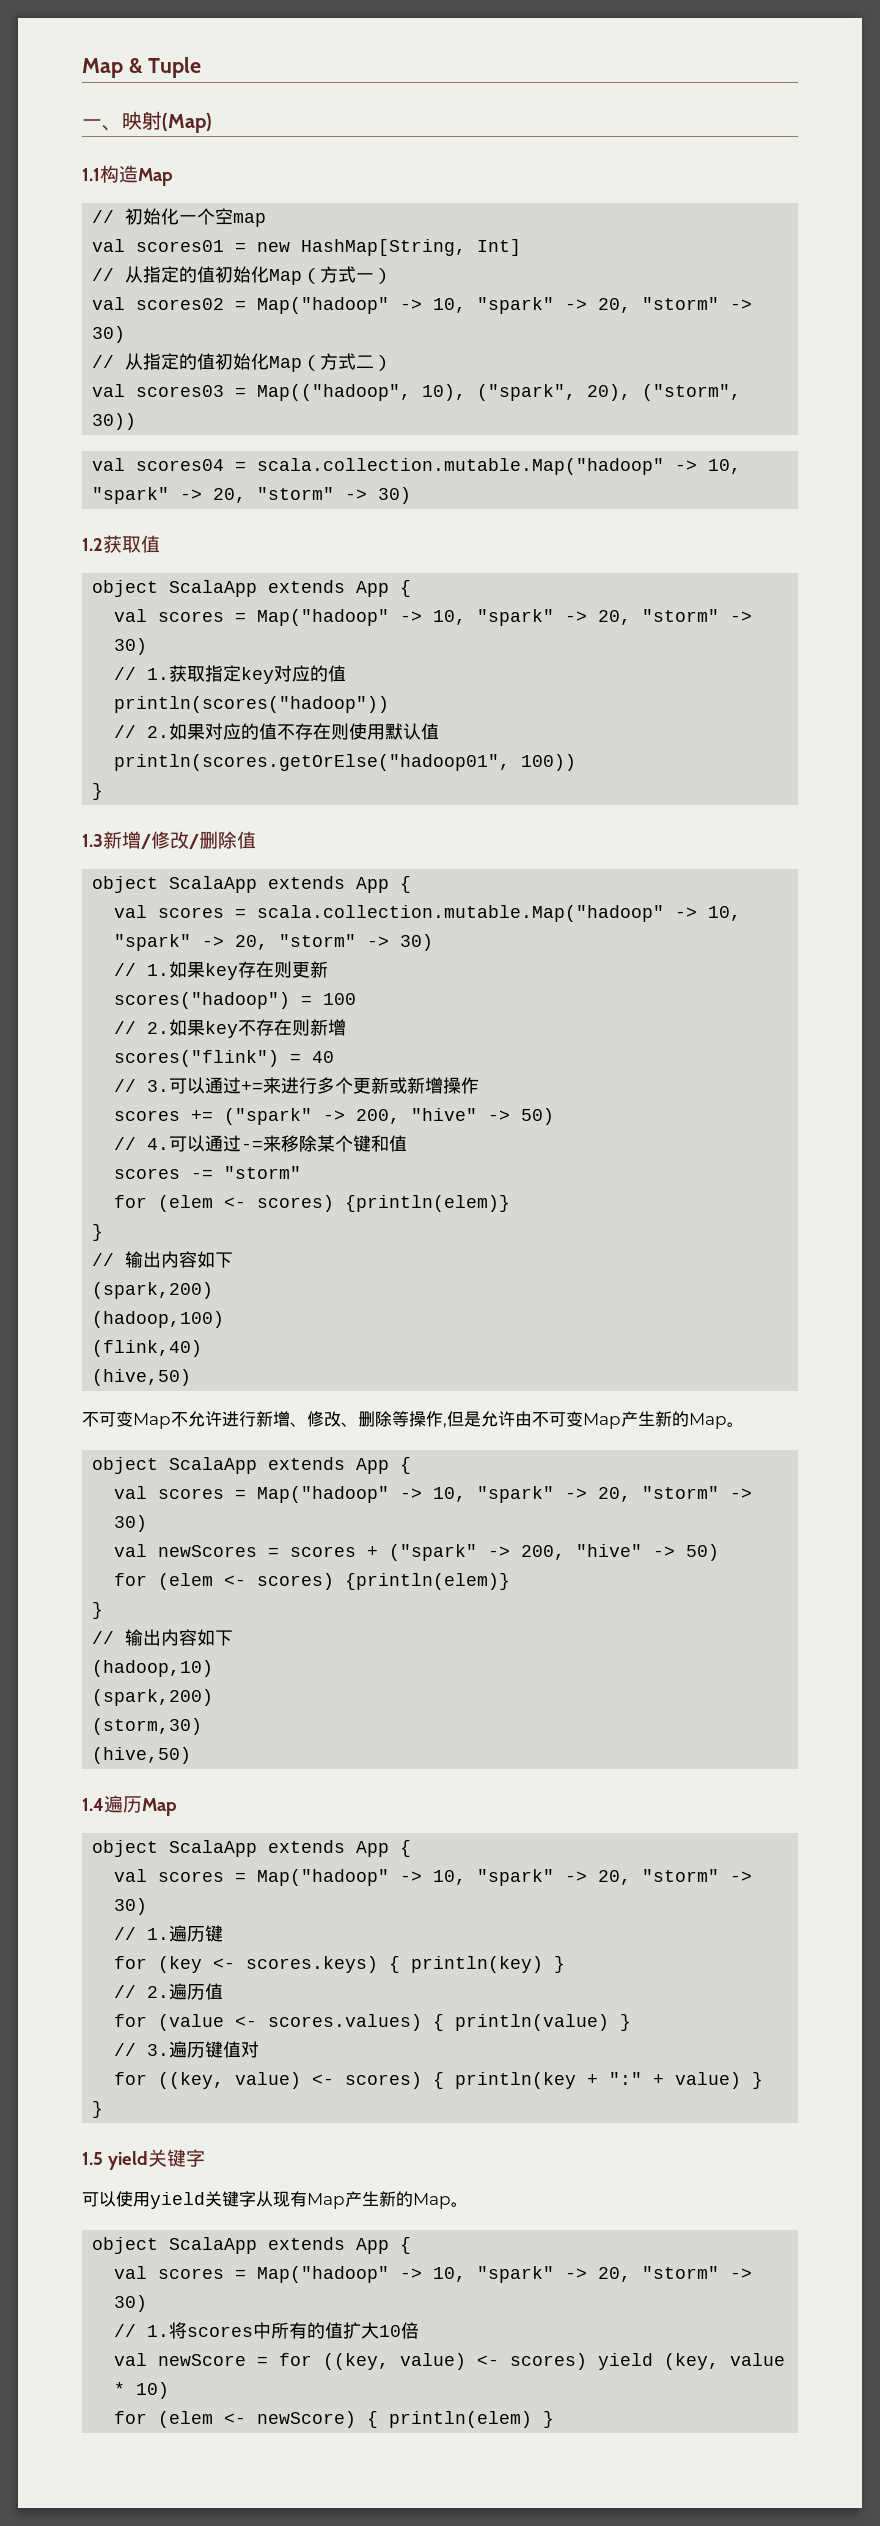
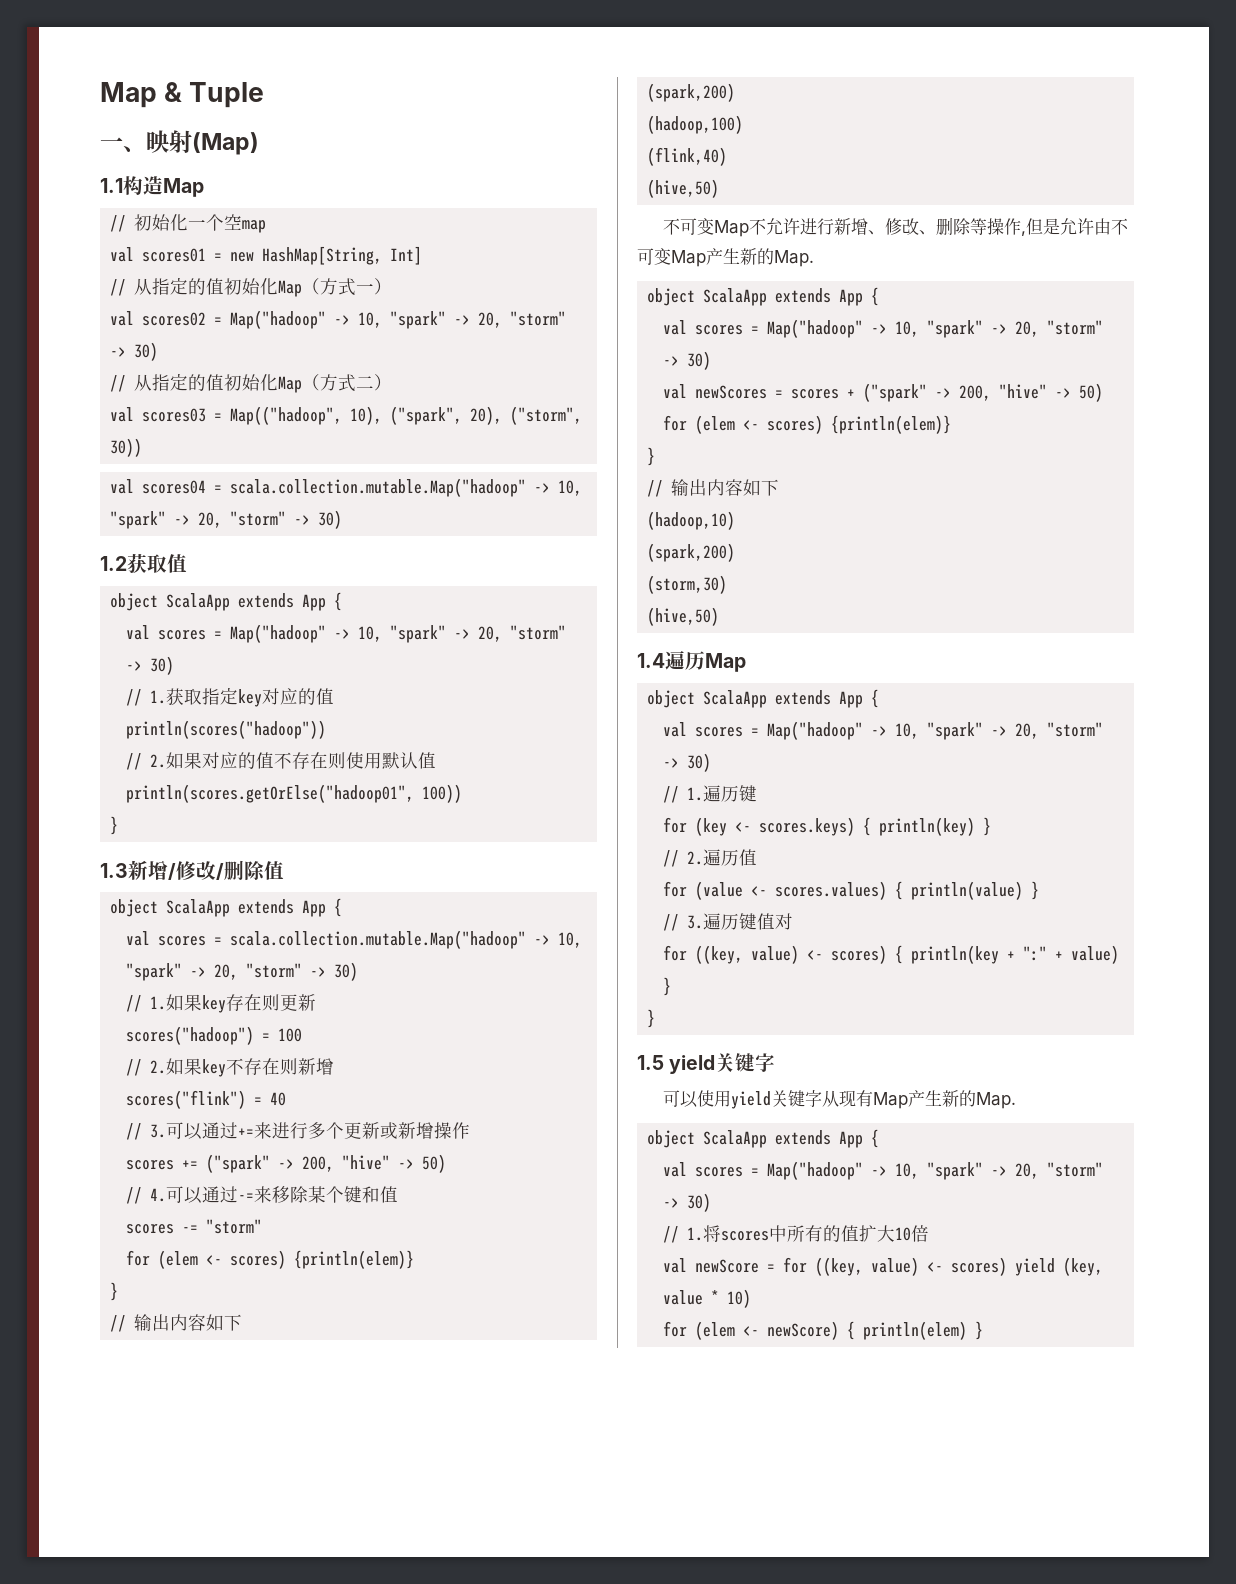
[689,1413,744,1429] Map。 -> [774,250,814,267] Map.
[413,2193,468,2209] Map。 -> [976,1092,1017,1109] Map.

